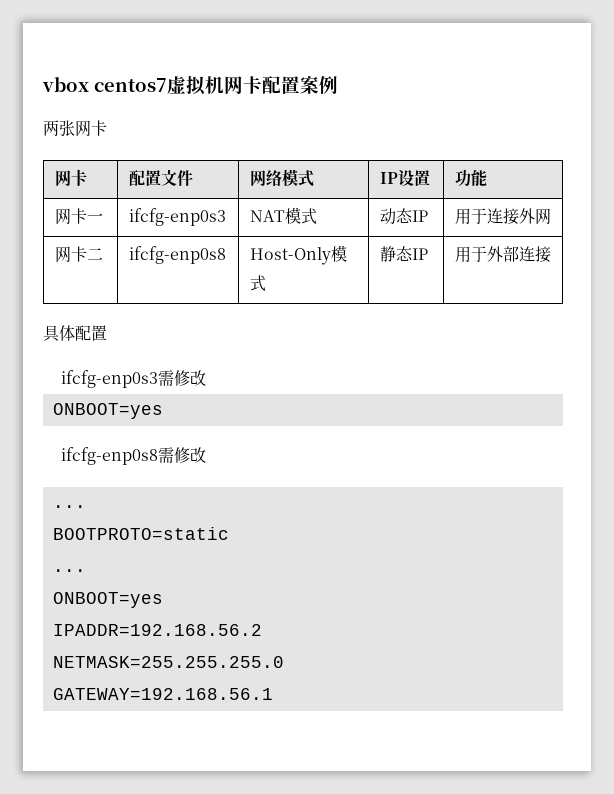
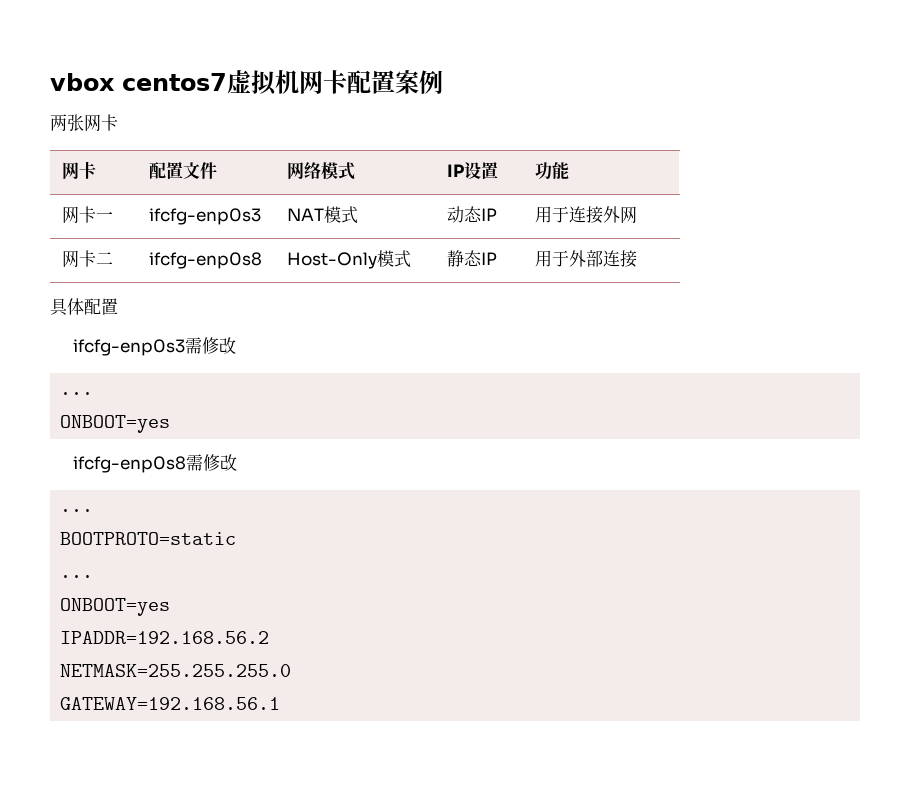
(206, 378) none -> [60,392,94,395] // ...

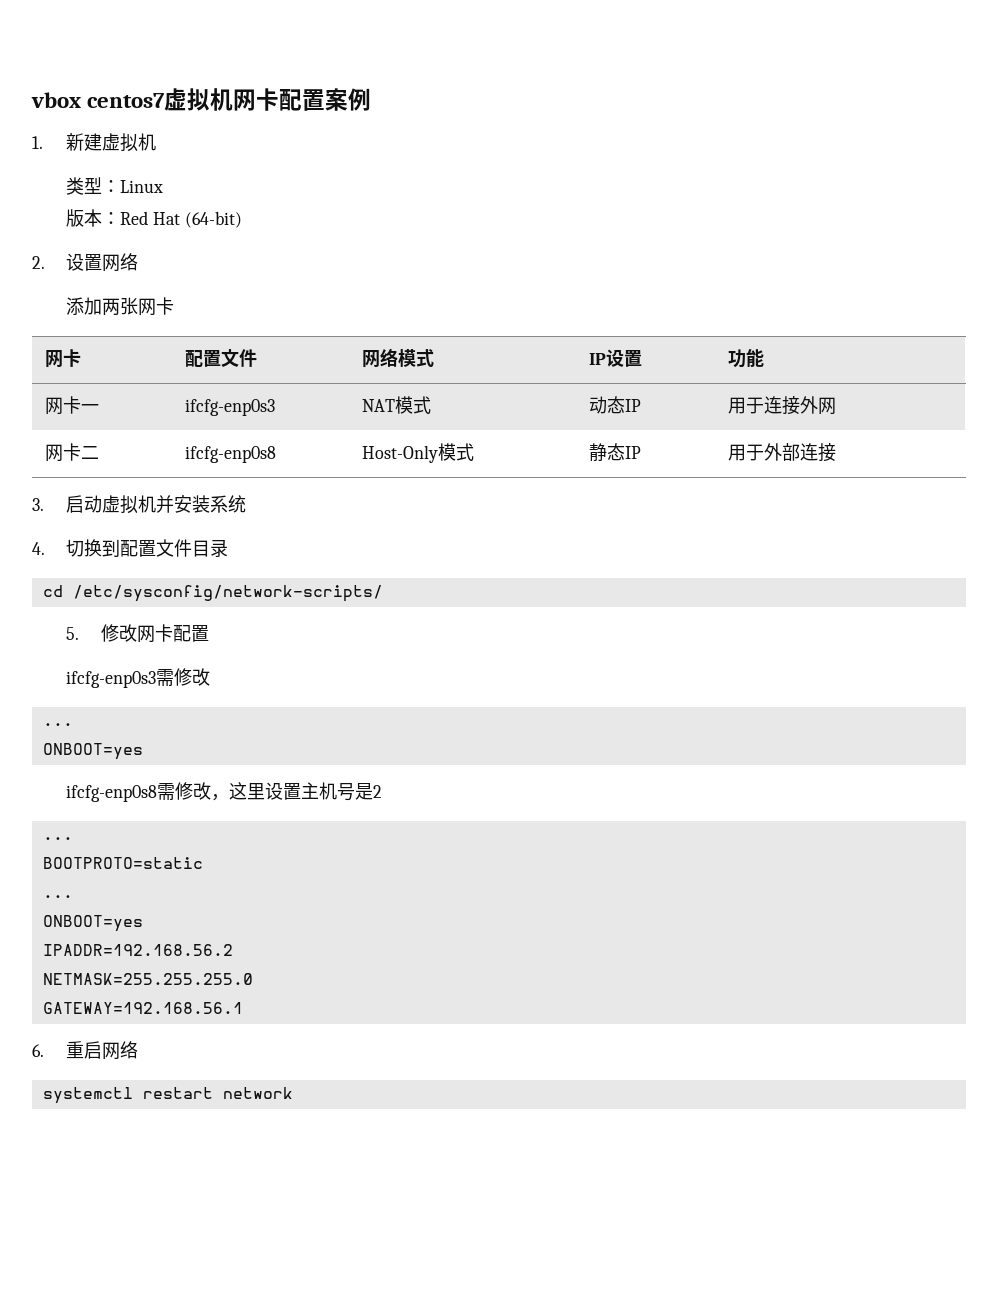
(443, 82) none -> [32,133,157,152] [66,177,164,195] [66,209,243,228] [32,253,139,272] [66,297,103,315] 1.新建虚拟机 // 类型：Linux // 版本：Red Hat (64-bit) // 2.设置网络 // 添加
[50,298,84,316] 具体 -> [32,495,247,514] [32,539,229,557] [42,585,383,602] [66,624,173,643] 3.启动虚拟机并安装系统 // 4.切换到配置文件目录 // cd /etc/sysconfig/network-scripts/ // 5.修改网卡
(237, 462) none -> [211,782,383,801] ，这里设置主机号是2
(281, 703) none -> [32,1041,139,1060] [42,1087,293,1104] // 6.重启网络 // systemctl restart network

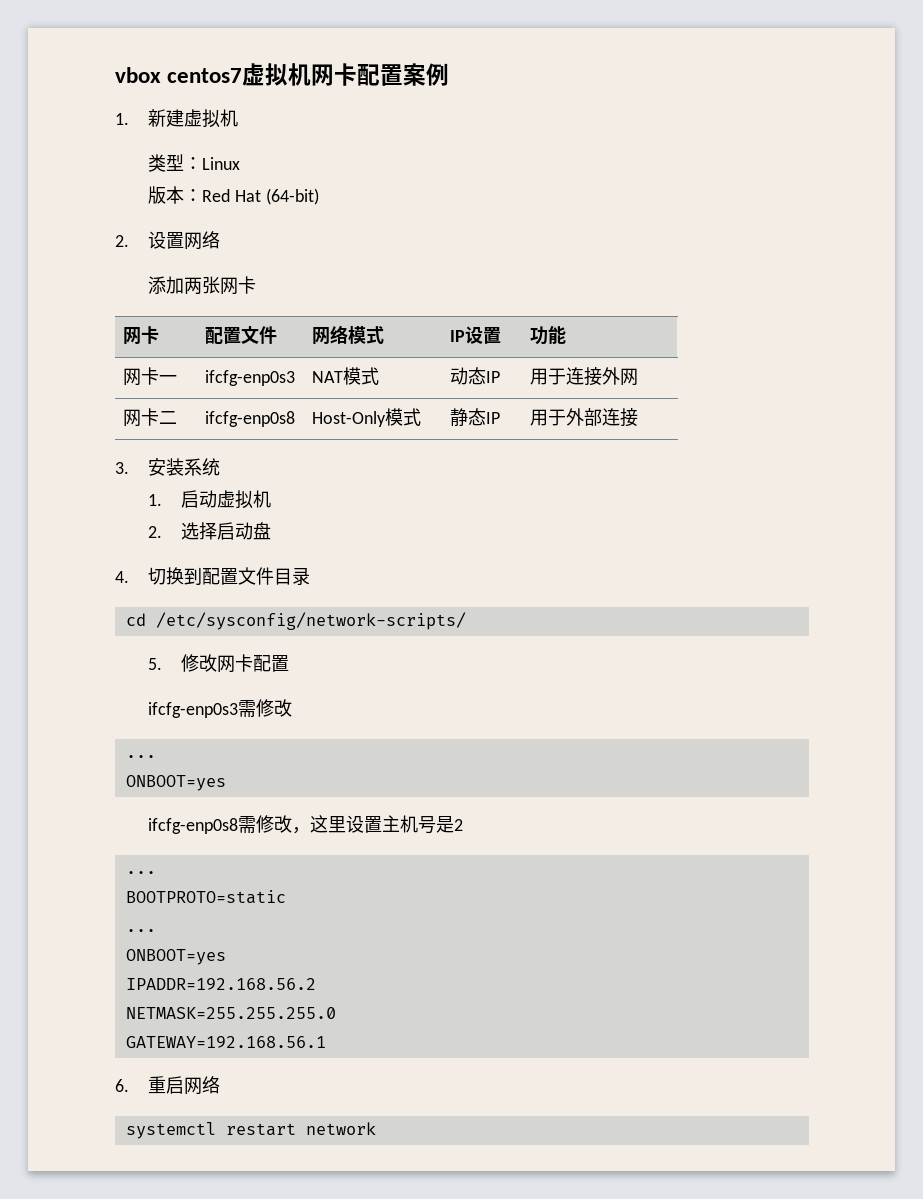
(44, 504) none -> [147,458,220,476] [147,494,162,506] 安装系统 // 1.
[156,495,247,513] 并安装系统 -> [147,522,271,540] // 2.选择启动盘

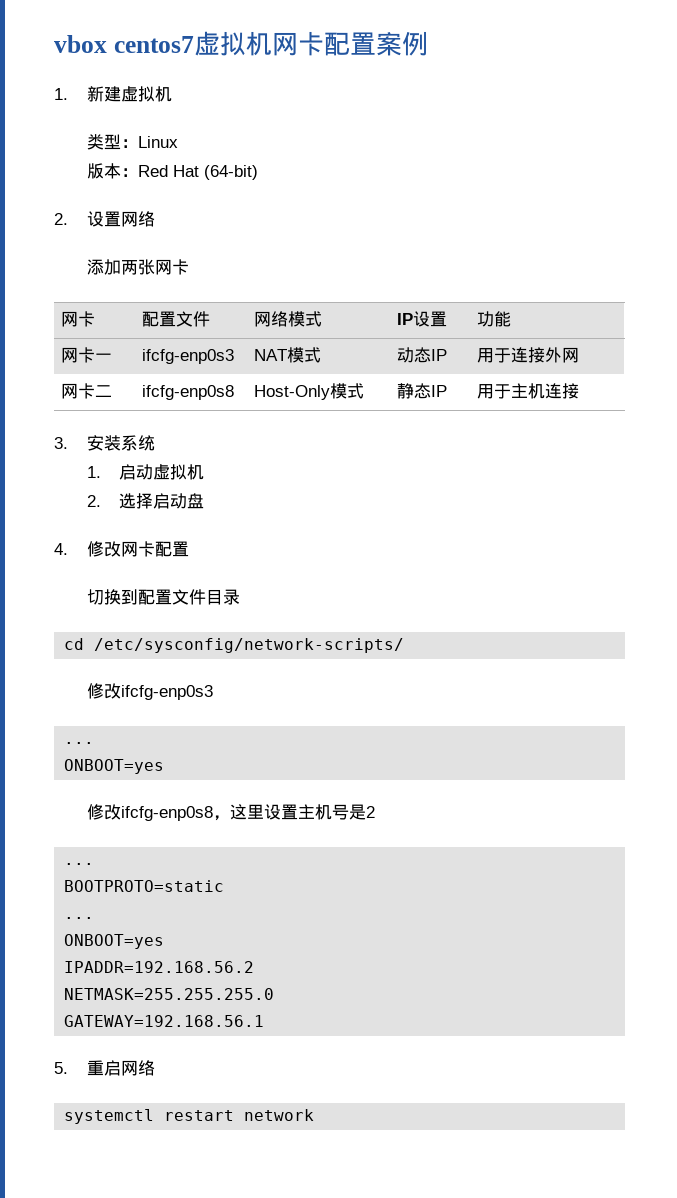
[565,408,602,426] 外部 -> [511,383,546,399] 主机
(129, 577) none -> [86,541,189,557] 修改网卡配置 //
[147,654,289,673] [147,699,292,718] [125,755,156,758] [125,775,226,791] [147,815,292,834] 5.修改网卡配置 // ifcfg-enp0s3需修改 // ... // ONBOOT=yes // ifcfg-enp0s8需修改 -> [86,683,213,700] [64,742,95,744] [64,759,165,774] [86,804,213,821] 修改ifcfg-enp0s3 // ... // ONBOOT=yes // 修改ifcfg-enp0s8
[115,1079,129,1092] 6. -> [54,1062,68,1074] 5.

